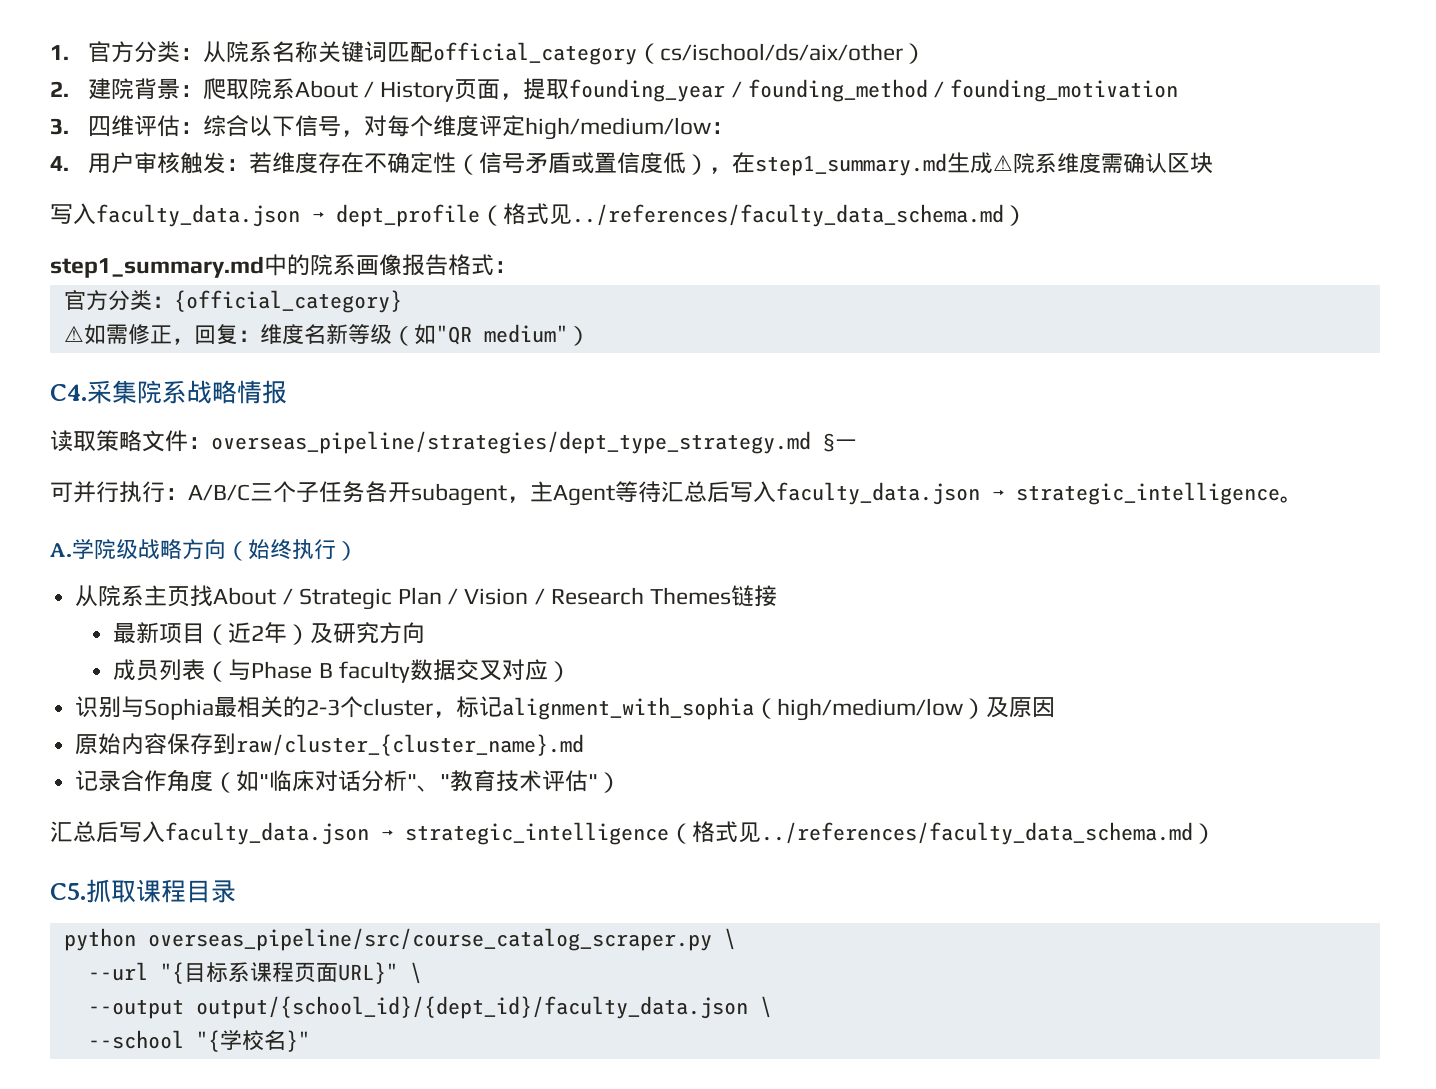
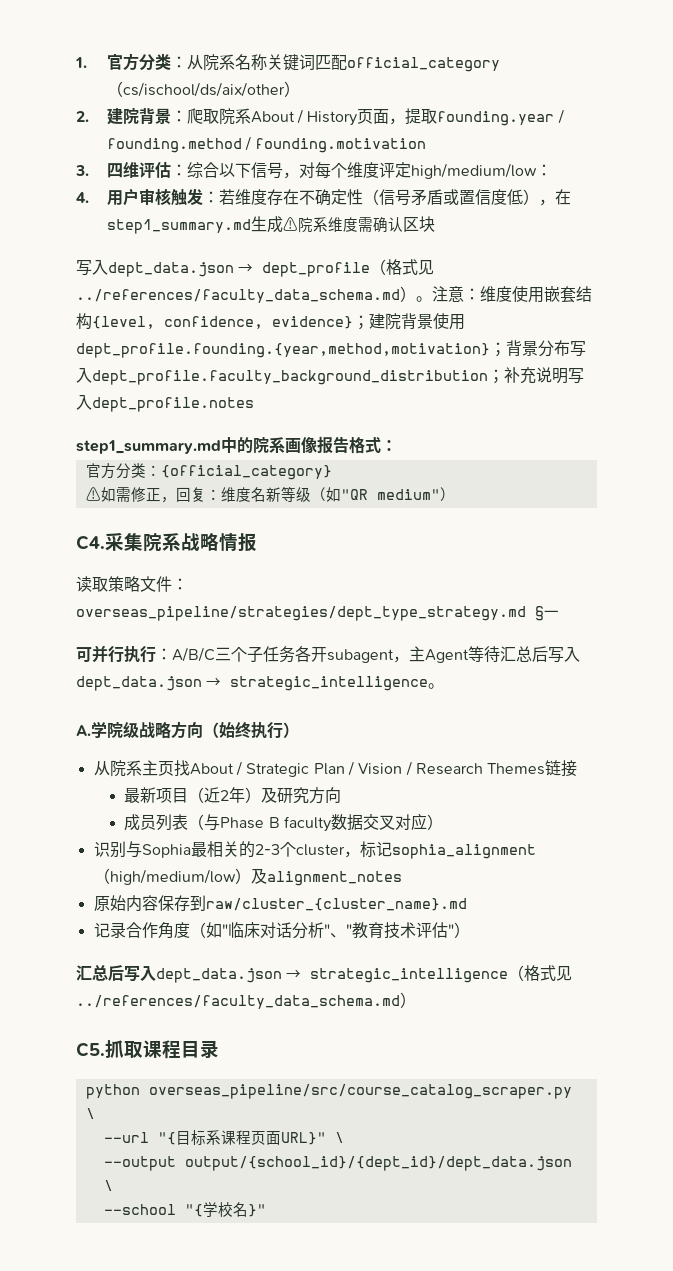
[569,79,1179,102] founding_year / founding_method / founding_motivation -> [437,109,564,126] [106,136,427,153] founding.year / founding.method / founding.motivation
[96,204,300,227] faculty_data.json -> [108,262,234,277] dept_data.json
(1027, 215) none -> [416,286,592,303] [76,313,465,330] [76,340,586,358] [76,367,584,385] [76,395,254,412] 。注意：维度使用嵌套结构{level, confidence, evidence}；建院背景使用dept_profile.founding.{year,method,motivation}；背景分布写入dept_profile.faculty_background_distribution；补充说明写入dept_profile.notes
[776,482,980,505] faculty_data.json -> [76,676,202,691] dept_data.json
[502,697,755,720] alignment_with_sophia -> [391,844,536,859] sophia_alignment
[1009,697,1056,718] 原因 -> [266,871,402,886] alignment_notes
[165,822,369,845] faculty_data.json -> [156,968,282,983] dept_data.json
[195,996,748,1019] output/{school_id}/{dept_id}/faculty_data.json -> [184,1156,572,1171] output/{school_id}/{dept_id}/dept_data.json

